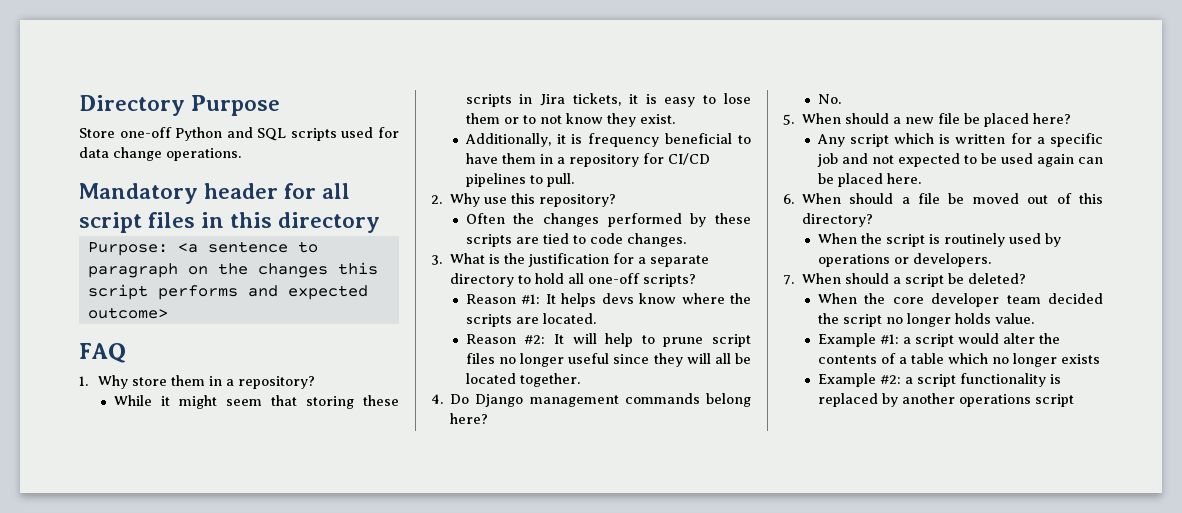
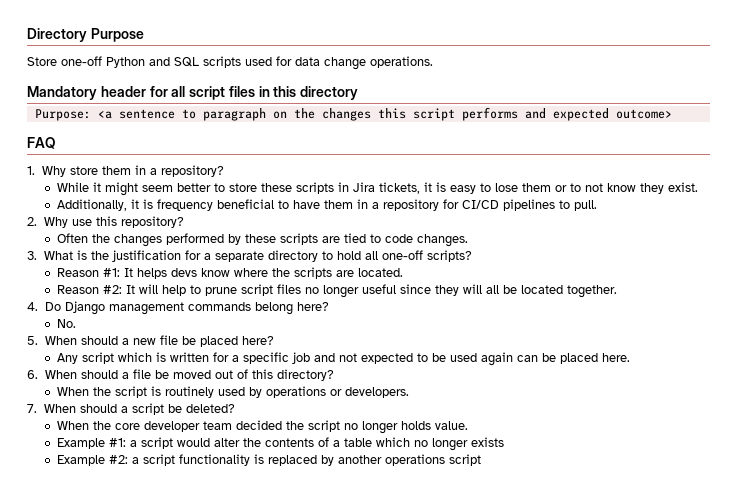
[270,395,354,409] that storing -> [176,183,257,192] better to store

